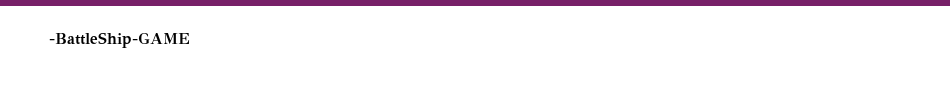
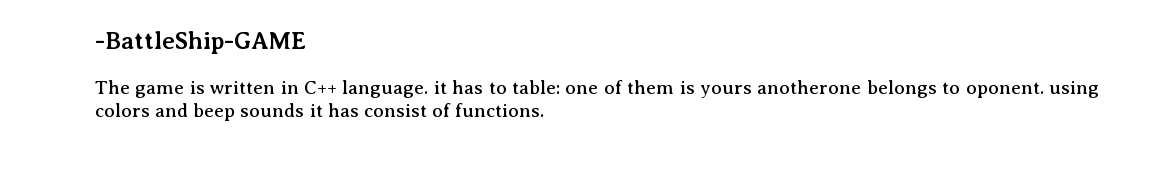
(190, 40) none -> [95,80,1099,98] [95,103,545,121] // The game is written in C++ language. it has to table: one of them is yours anotherone belongs to oponent. using colors and beep sounds it has consist of functions.

